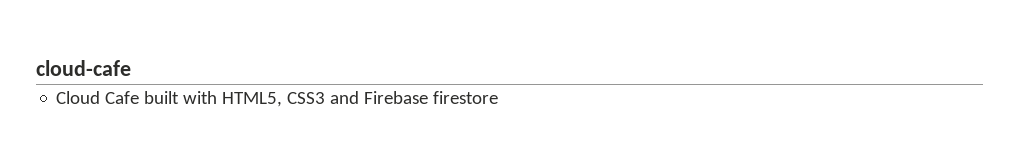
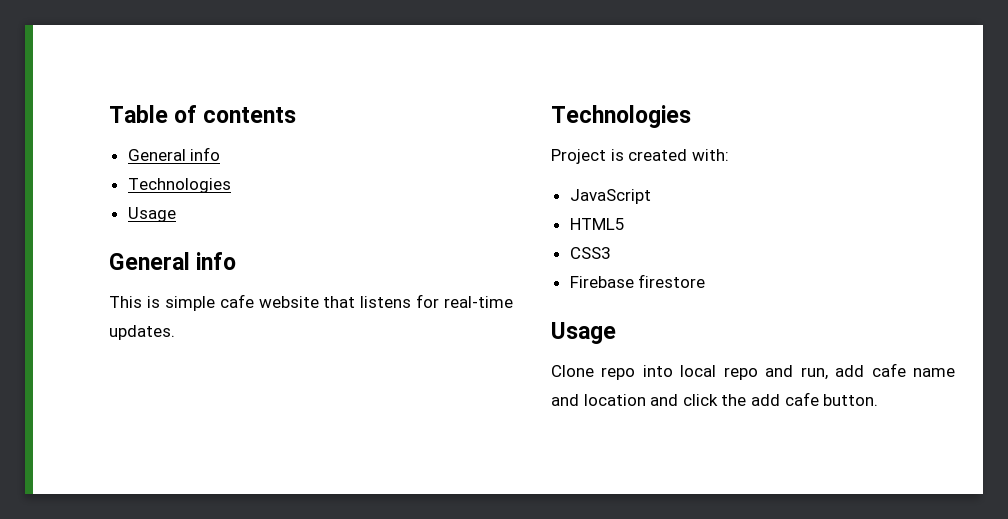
[36,60,131,76] [56,91,283,107] cloud-cafe // Cloud Cafe built with HTML5, -> [109,105,297,123] [127,147,221,161] [127,178,231,193] [127,207,176,222] [109,252,237,270] [109,294,513,311] [109,325,175,340] [551,105,691,128] [551,149,729,164] [569,189,651,204] [569,218,625,230] Table of contents // General info // Technologies // Usage // General info // This is simple cafe website that listens for real-time updates. // Technologies // Project is created with: // JavaScript // HTML5 //
[330,91,360,104] and -> (611, 253) //
(499, 97) none -> [551,322,616,344] [551,363,956,380] [551,392,879,406] // Usage // Clone repo into local repo and run, add cafe name and location and click the add cafe button.

